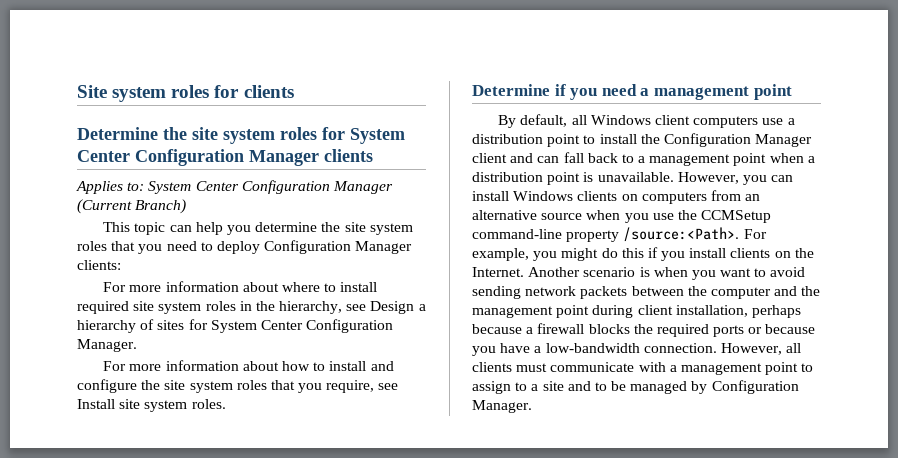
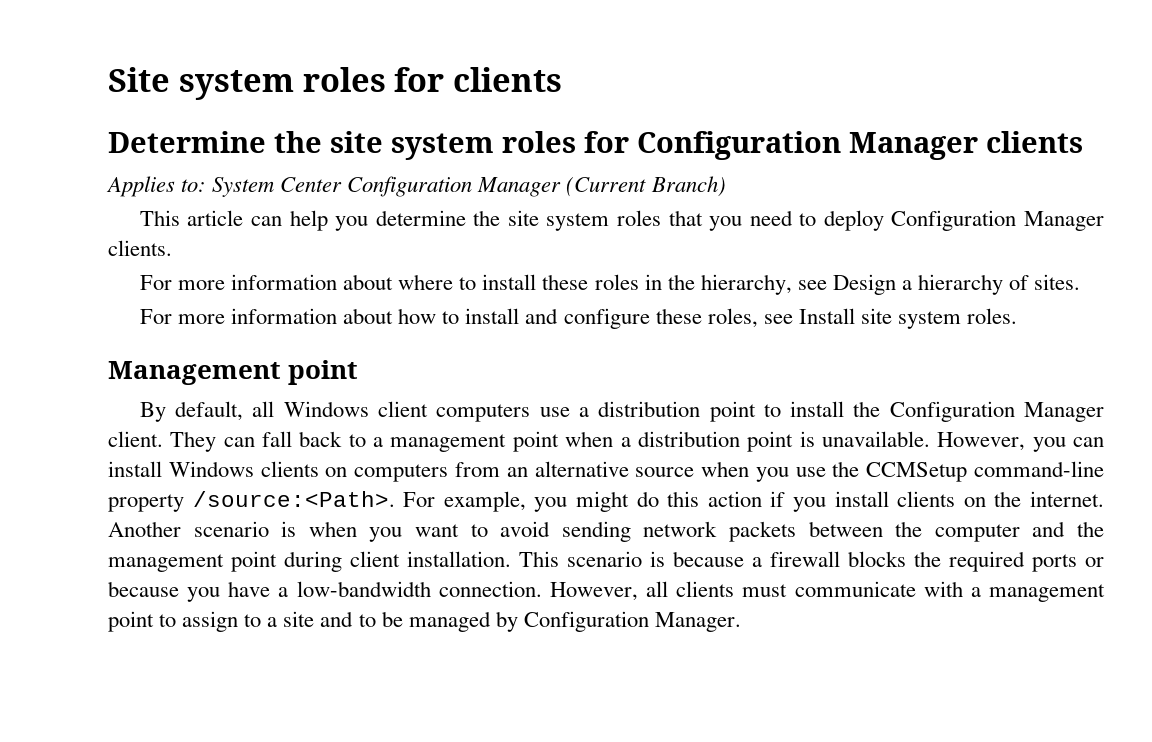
[350,128,405,144] [77,150,130,162] System Center -> (629, 142) none
[134,222,166,235] topic -> [187,210,244,226] article
[77,260,121,270] clients: -> [108,240,172,256] clients.
[77,301,202,314] required site system -> [542,274,589,290] these
[157,319,394,333] [77,339,137,352] sites for System Center Configuration Manager. -> [1034,274,1081,290] sites.
[141,380,375,393] the site system roles that you require, -> [655,308,758,328] these roles,
[472,84,749,100] Determine if you need a management -> [108,361,281,385] Management
[472,153,534,163] client and -> [108,431,217,452] client. They
(644, 253) none -> [707,491,762,507] action
[472,267,524,277] Internet. -> [1030,491,1105,507] internet.
[675,305,801,318] installation, perhaps -> [407,551,665,567] installation. This scenario is

